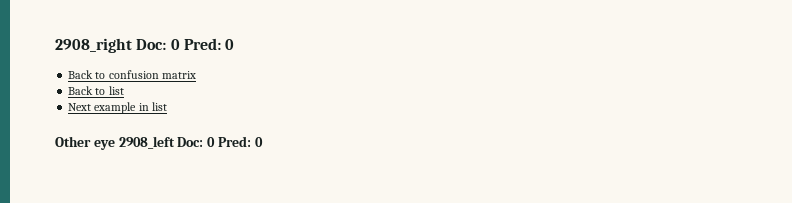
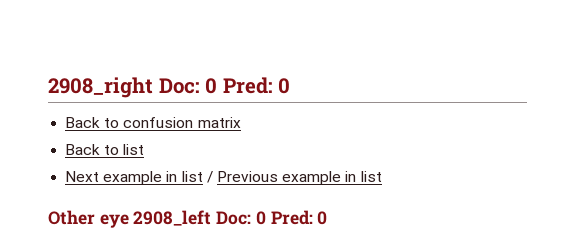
(167, 106) none -> [206,171,382,185] / Previous example in list

